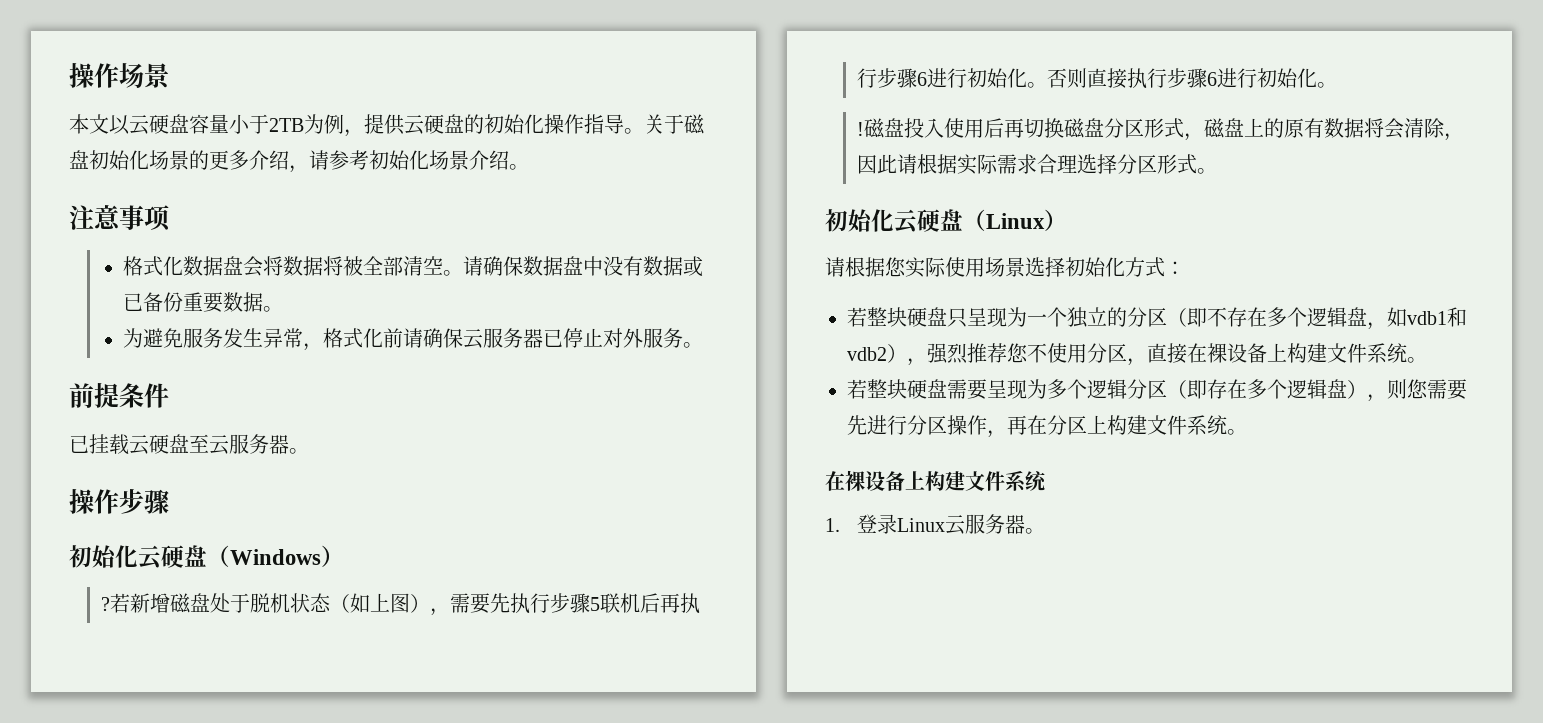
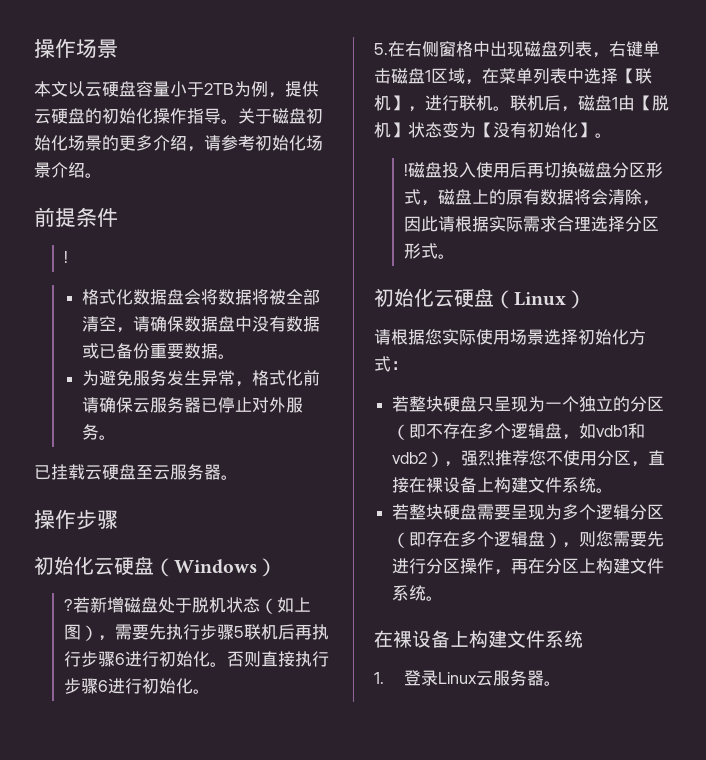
[69,205,171,231] 注意事项 -> [34,207,118,227] [63,251,68,263] 前提条件 // !
[443,270,464,276] 。 -> [115,327,133,333] ，
[69,383,169,408] // 前提条件 -> (116, 437) none
(1338, 85) none -> [374,41,660,58] [374,68,652,85] [374,95,669,112] [374,122,612,138] // 5.在右侧窗格中出现磁盘列表，右键单击磁盘1区域，在菜单列表中选择【联机】，进行联机。联机后，磁盘1由【脱机】状态变为【没有初始化】。

